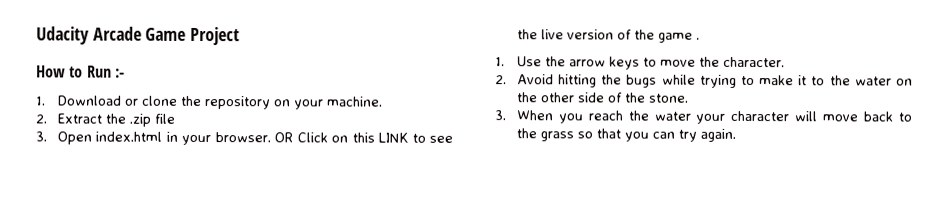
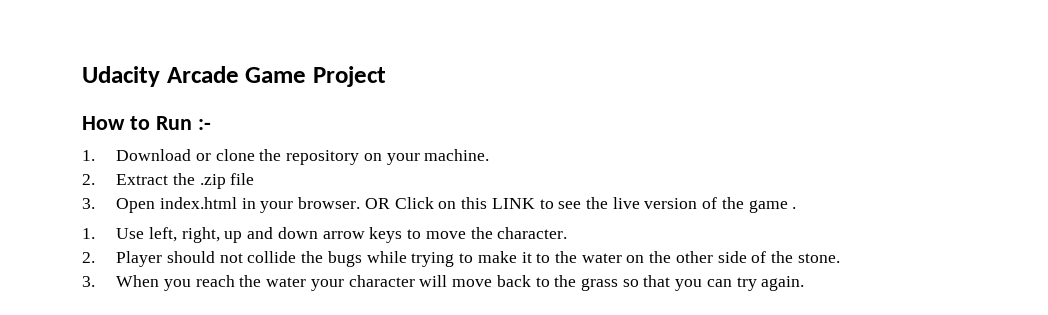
[544,56,566,67] the -> [148,227,318,243] left, right, up and down
[516,74,598,88] Avoid hitting -> [116,251,297,267] Player should not collide

